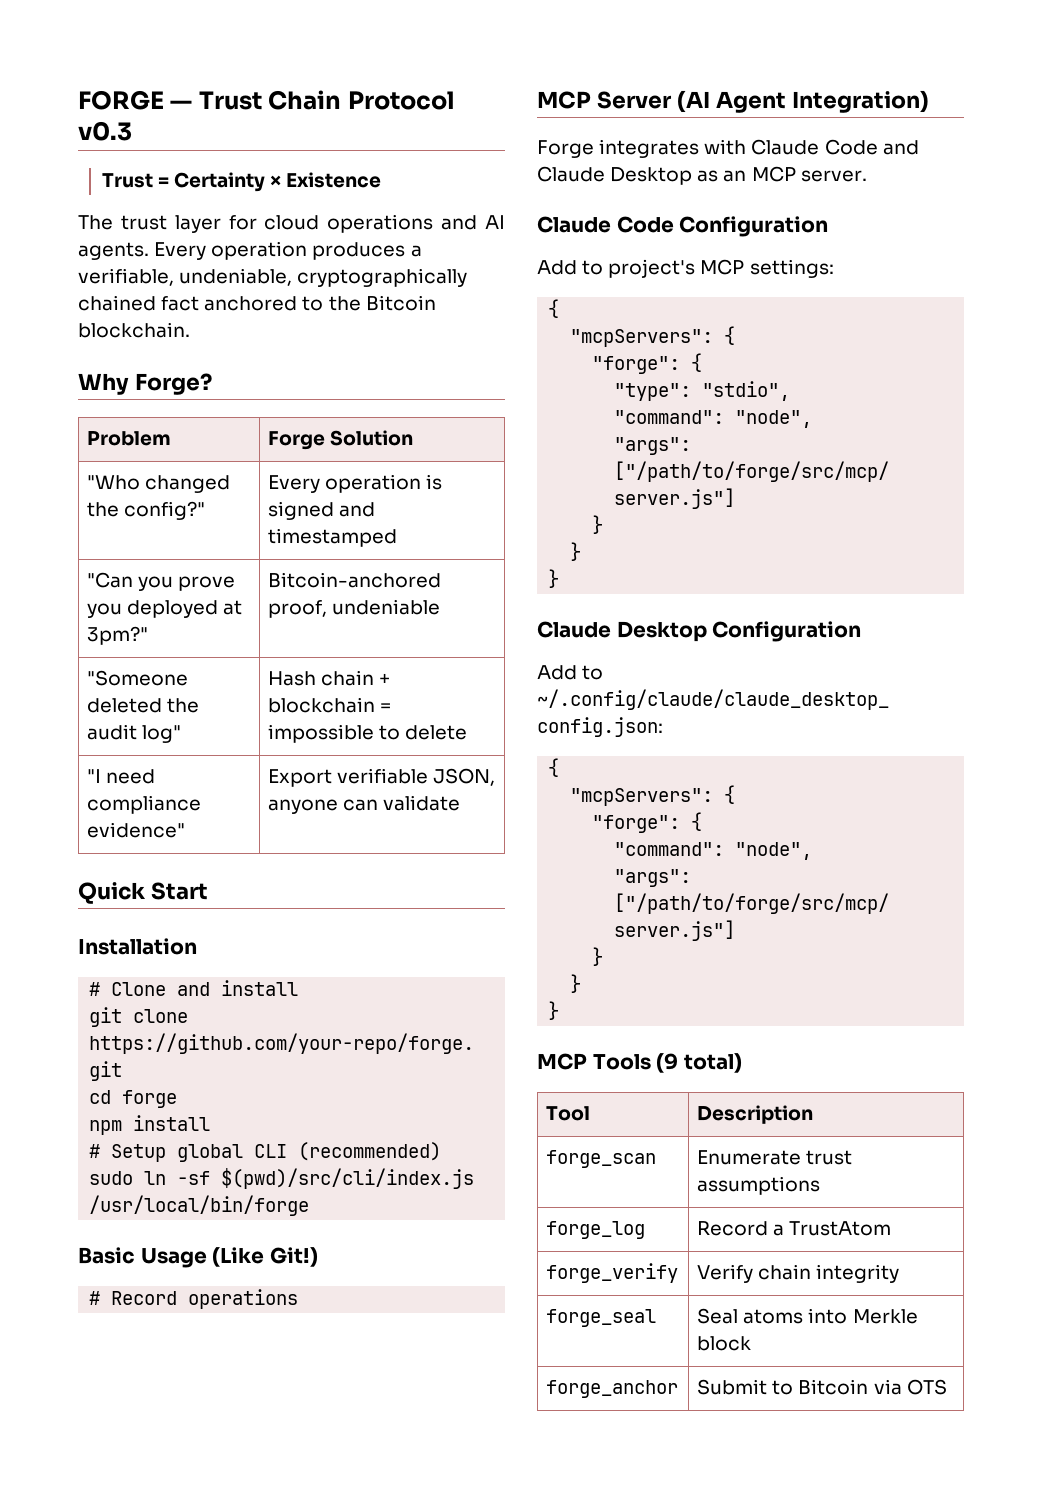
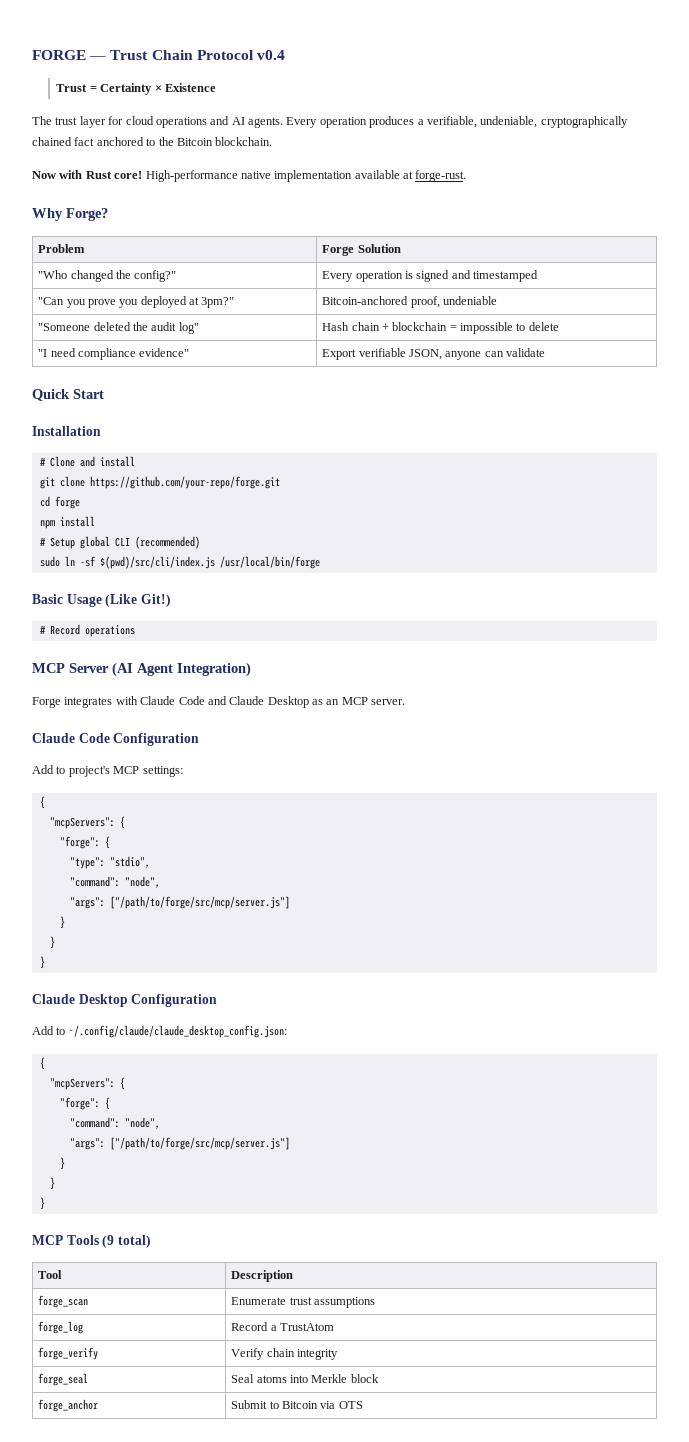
[78,121,132,141] v0.3 -> [256,50,285,60] v0.4
(190, 330) none -> [32,170,467,182] // Now with Rust core! High-performance native implementation available at forge-rust.

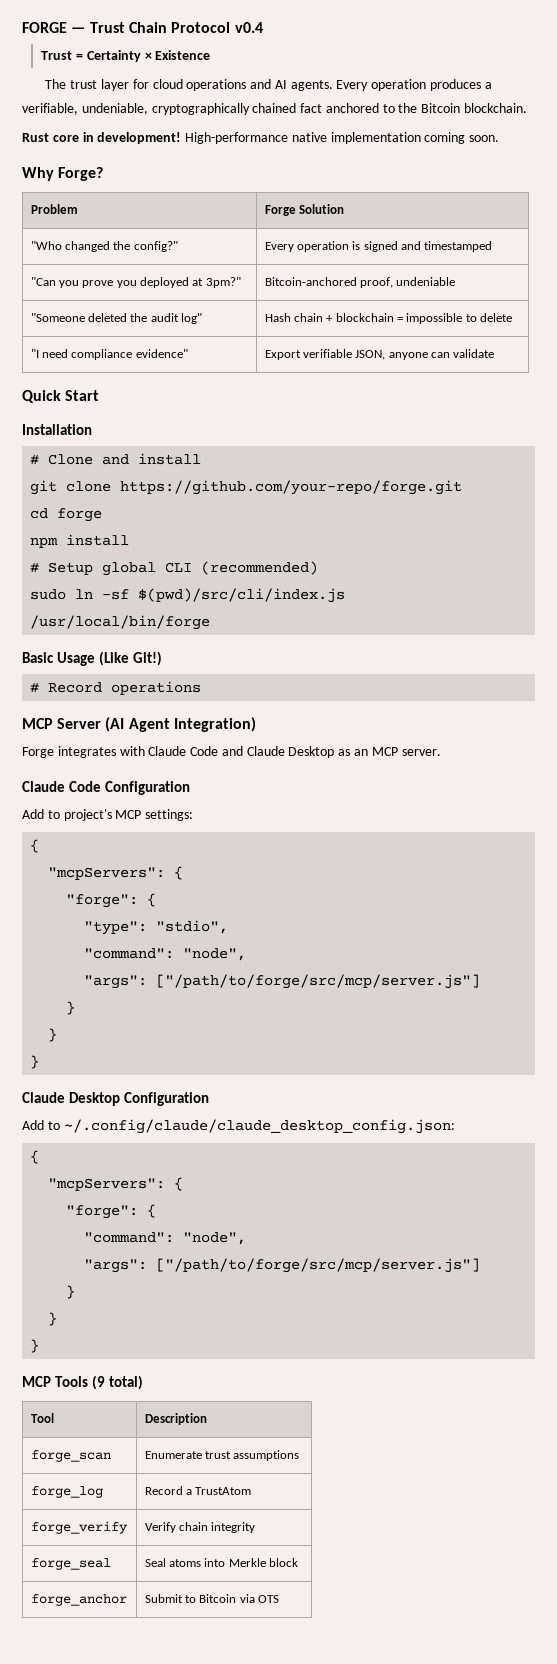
[32,170,467,182] Now with Rust core! High-performance native implementation available at forge-rust. -> [22,132,500,144] Rust core in development! High-performance native implementation coming soon.

